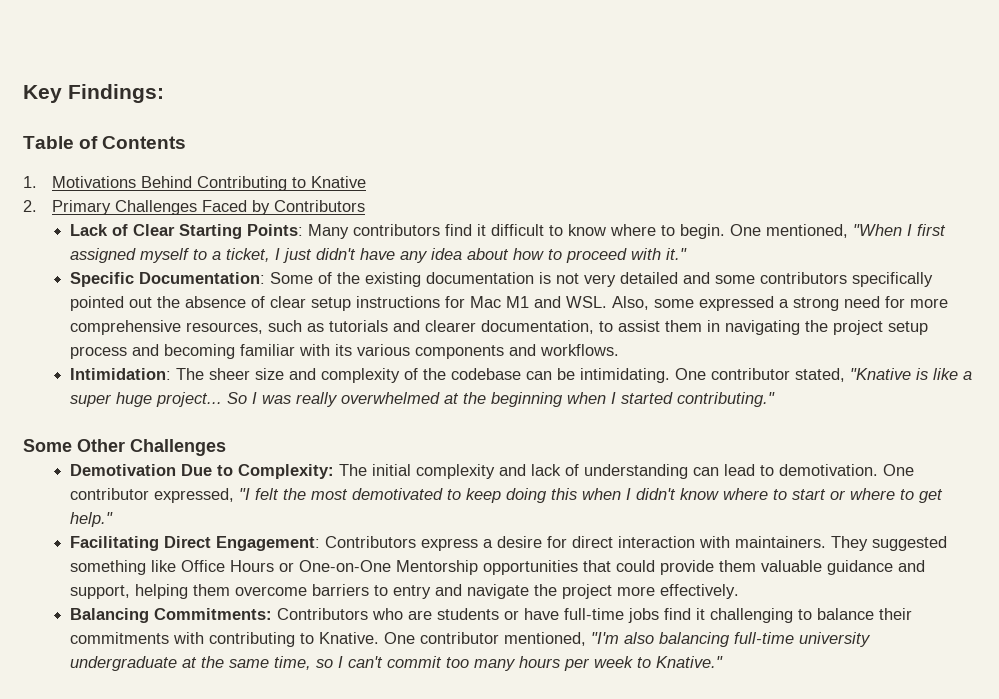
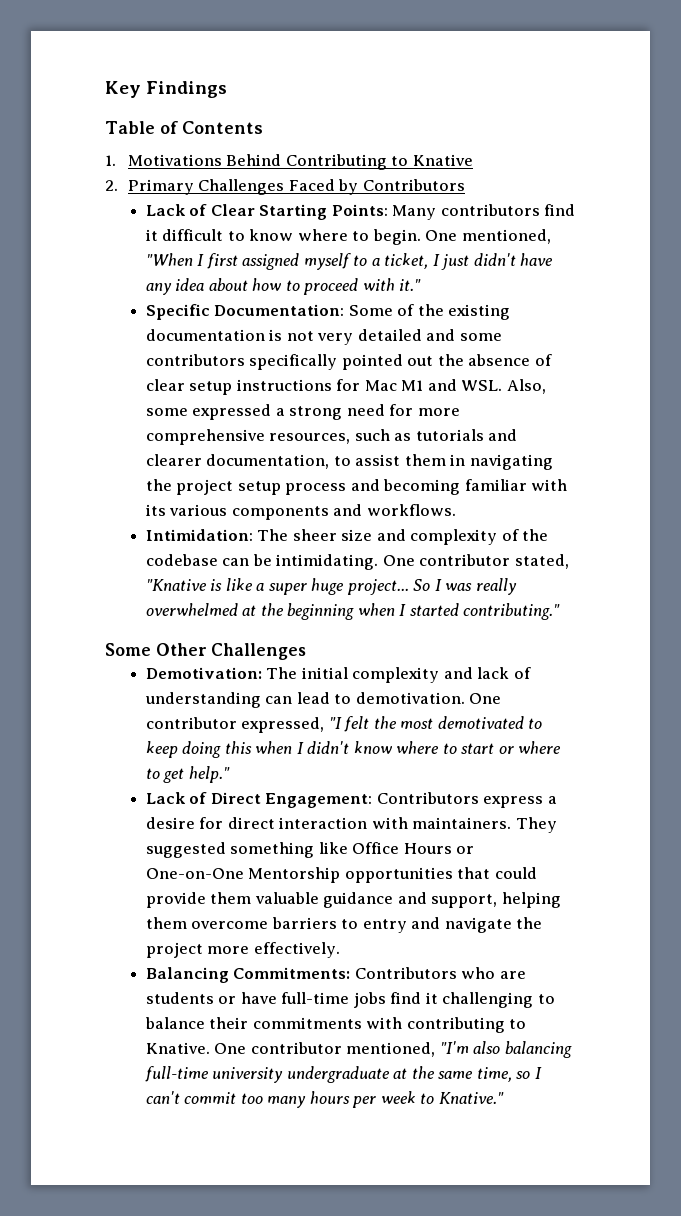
[68,84,164,103] Findings: -> [146,81,228,98] Findings
[70,464,335,479] Demotivation Due to Complexity: -> [145,667,262,679] Demotivation:
[70,536,160,551] Facilitating -> [145,792,208,804] Lack of

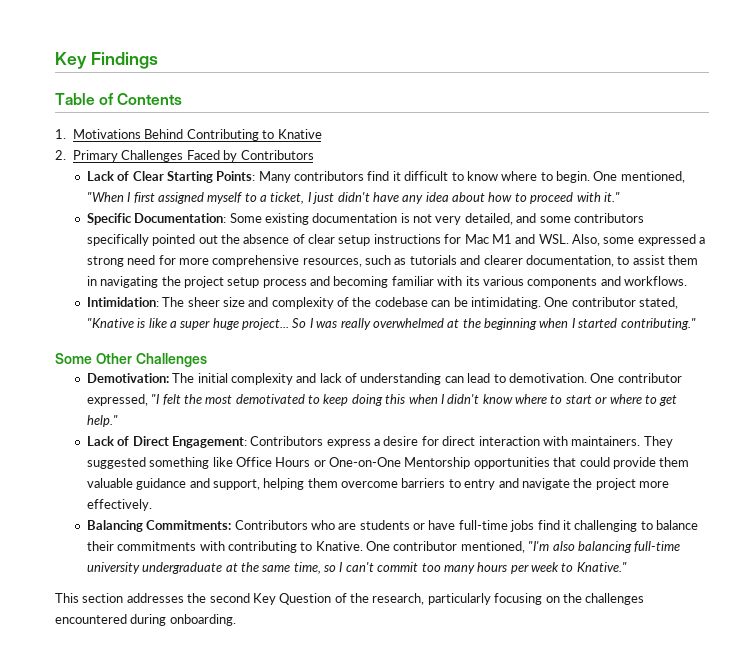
[397,304,444,316] of the -> (262, 218) none
[357,329,422,341] detailed -> [464,213,513,225] detailed,
(504, 1098) none -> [55,593,645,605] [55,614,236,626] // This section addresses the second Key Question of the research, particularly focusing on the challenges encountered during onboarding.

